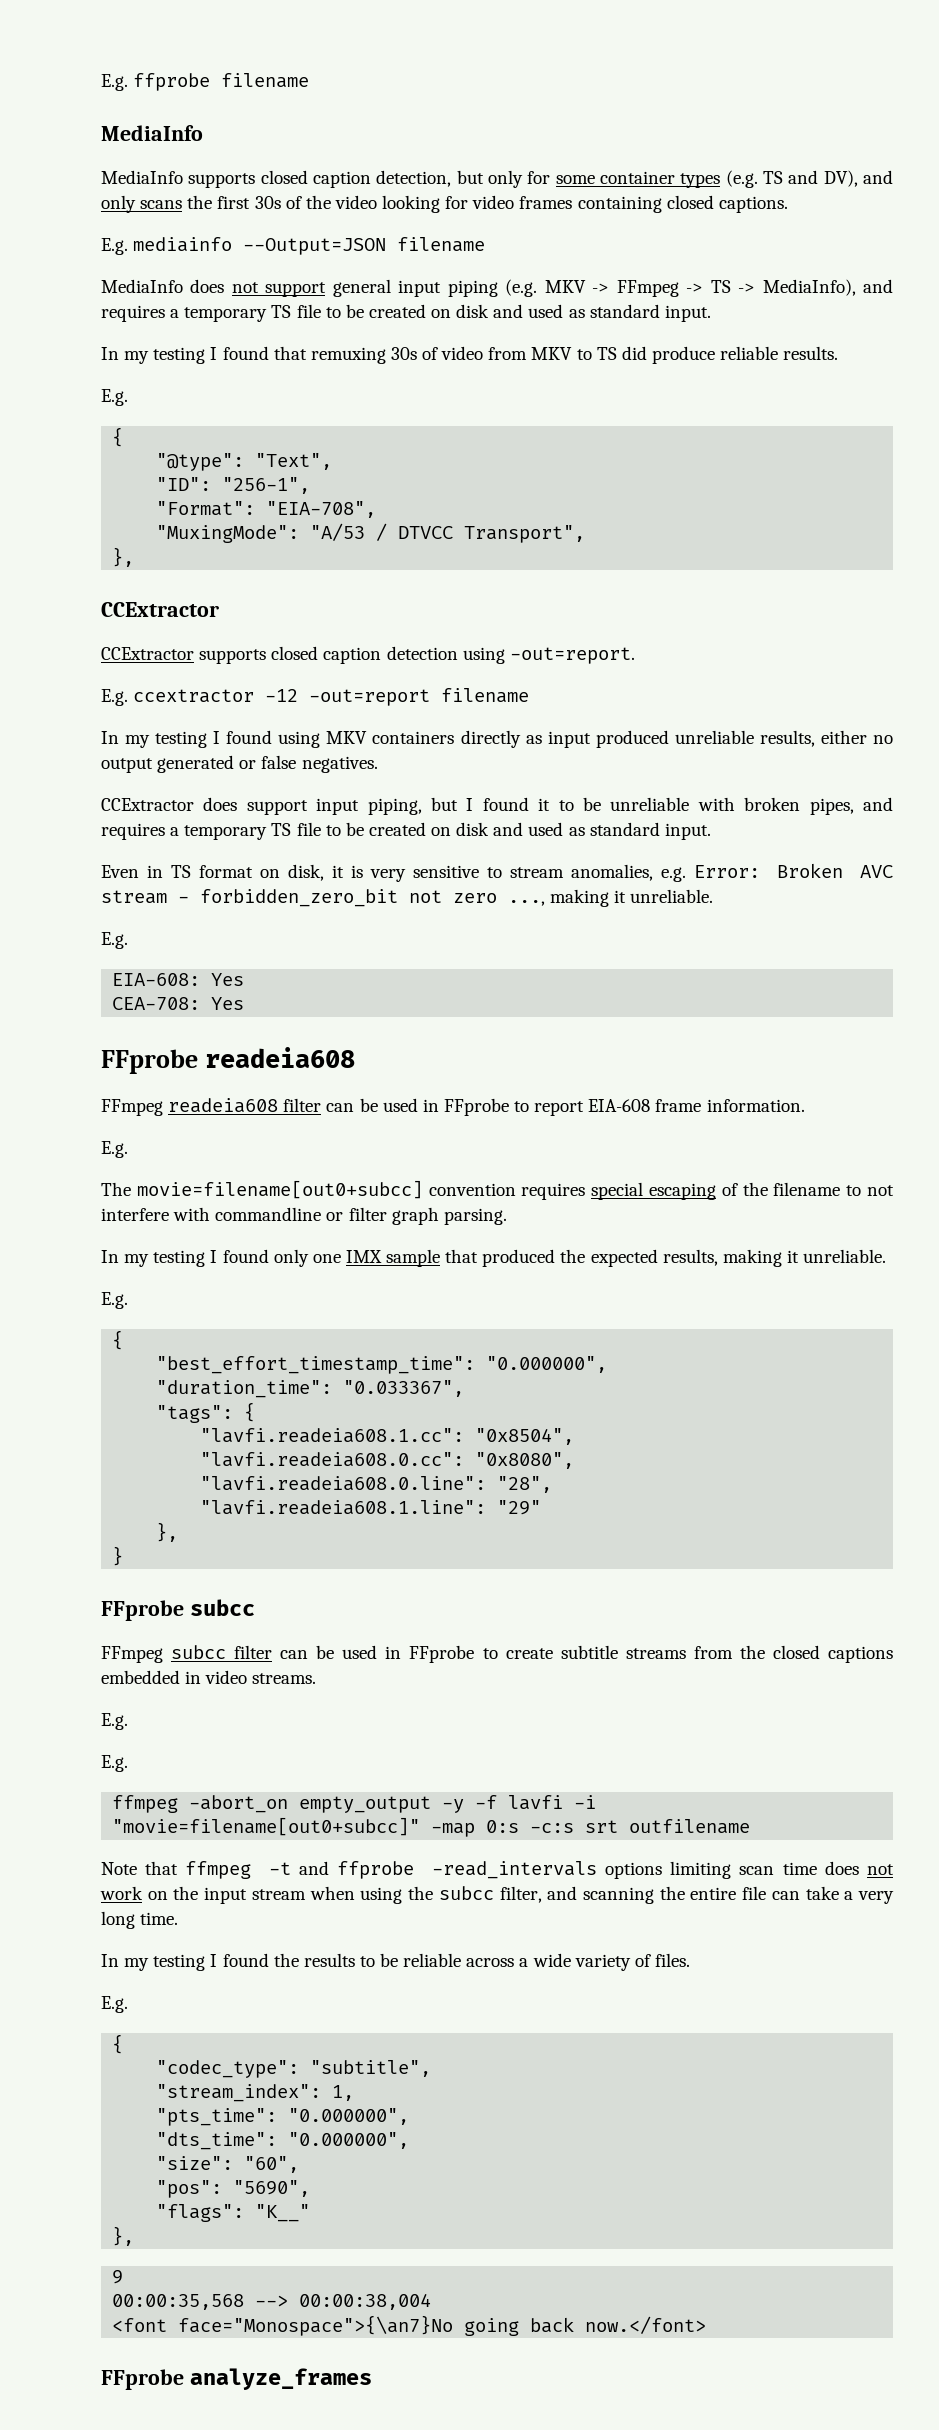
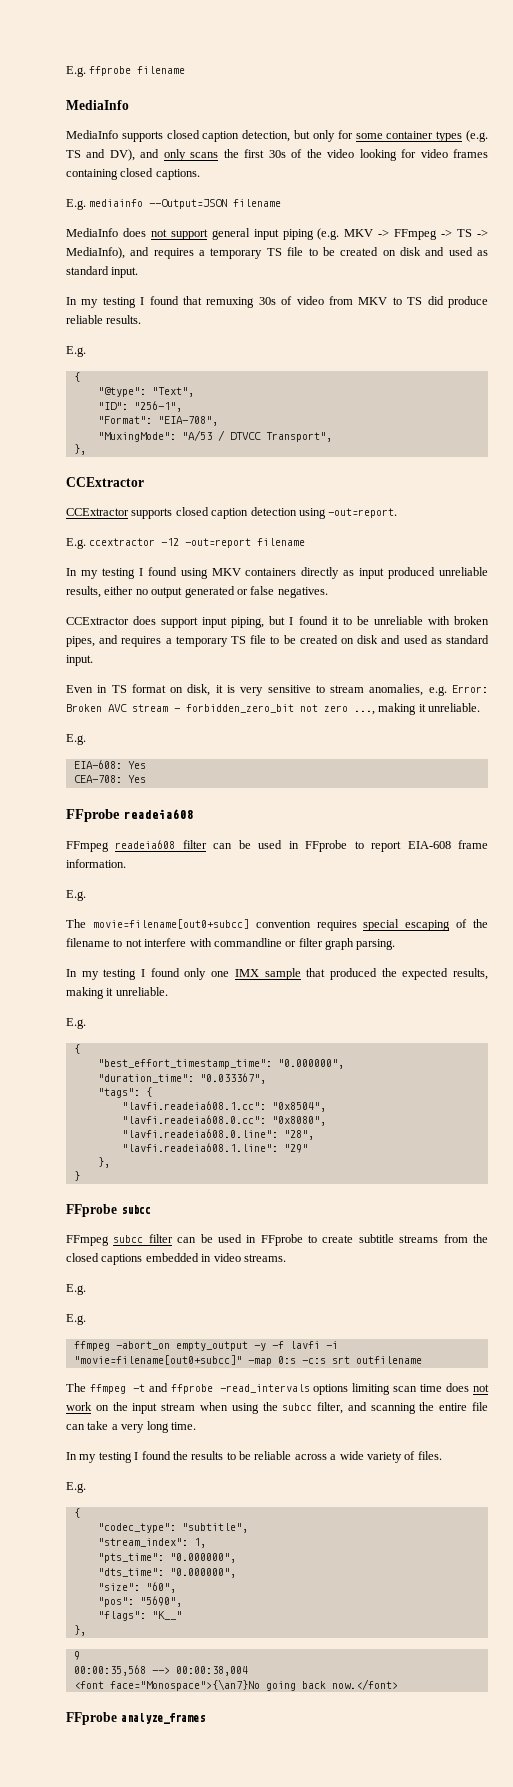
[101,1861,179,1875] Note that -> [66,1383,86,1392] The

